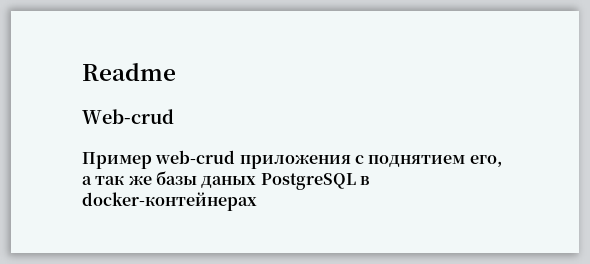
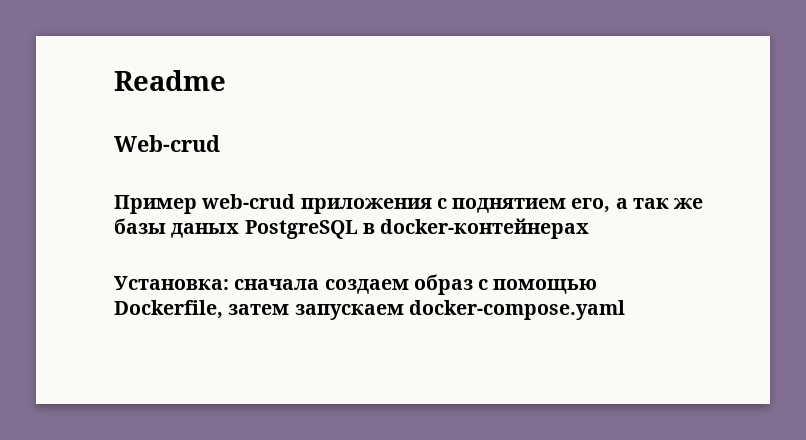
(257, 201) none -> [114,274,598,295] [114,300,625,320] // Установка: сначала создаем образ с помощью Dockerfile, затем запускаем docker-compose.yaml

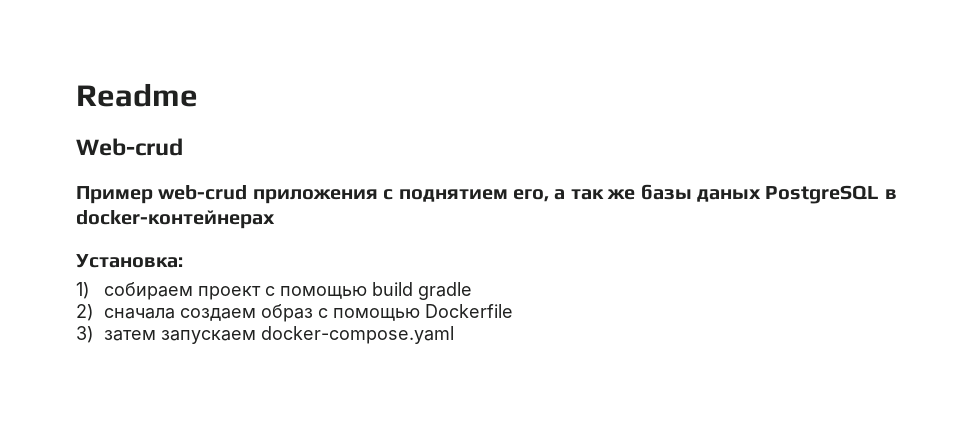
(229, 283) none -> [76,282,472,300] [76,304,94,321] // 1) собираем проект с помощью build gradle // 2)
[114,300,223,319] Dockerfile, -> [424,304,513,318] [76,326,94,343] Dockerfile // 3)

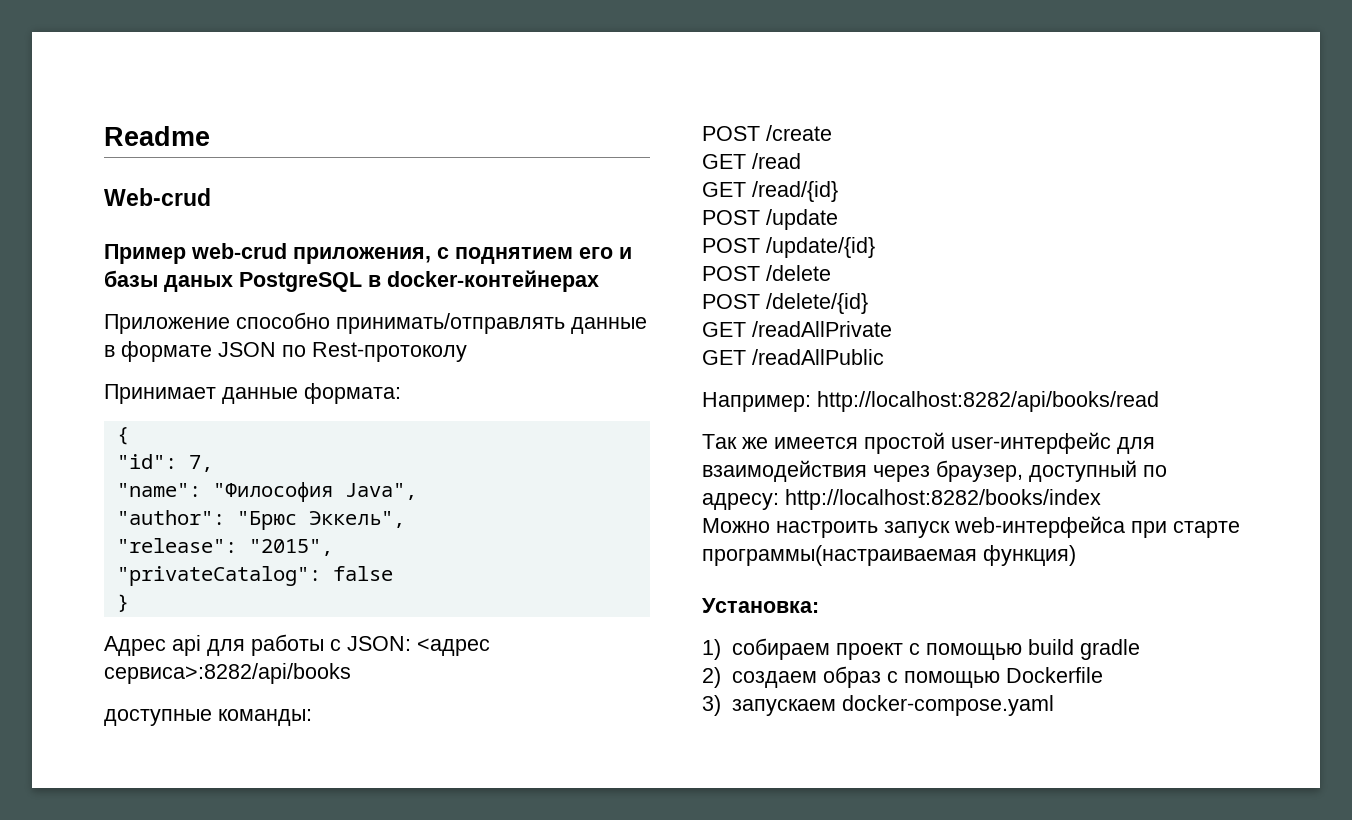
[252,189,378,204] приложения -> [293,247,431,264] приложения,
[513,189,636,202] его, а так же -> [579,247,632,259] его и
(275, 219) none -> [104,312,647,334] [104,341,467,362] [104,383,401,404] [116,427,129,445] [116,454,213,472] [116,482,417,502] [116,510,405,530] [116,538,333,556] [116,566,393,586] [116,594,129,612] [104,634,490,656] [104,663,351,684] [104,709,312,726] [702,125,832,141] [702,153,801,169] [702,181,838,202] [702,209,838,230] [702,237,875,258] [702,265,831,281] [702,293,868,314] [702,321,892,337] [702,349,884,365] [702,391,1159,412] [702,432,1155,454] [702,460,1167,482] [702,489,1101,510] [702,516,1240,538] [702,545,1076,566] // Приложение способно принимать/отправлять данные в формате JSON по Rest-протоколу // Принимает данные формата: // { // "id": 7, // "name": "Философия Java", // "author": "Брюс Эккель", // "release": "2015", // "privateCatalog": false // } // Адрес api для работы с JSON: <адрес сервиса>:8282/api/books // доступные команды: // POST /create // GET /read // GET /read/{id} // POST /update // POST /update/{id} // POST /delete // POST /delete/{id} // GET /readAllPrivate // GET /readAllPublic // Например: http://localhost:8282/api/books/read // Так же имеется простой user-интерфейс для взаимодействия через браузер, доступный по адресу: http://localhost:8282/books/index // Можно настроить запуск web-интерфейса при старте программы(настраиваемая функция)
[103,308,175,319] сначала -> (721, 677) none
[103,330,156,341] затем -> (721, 705) none

